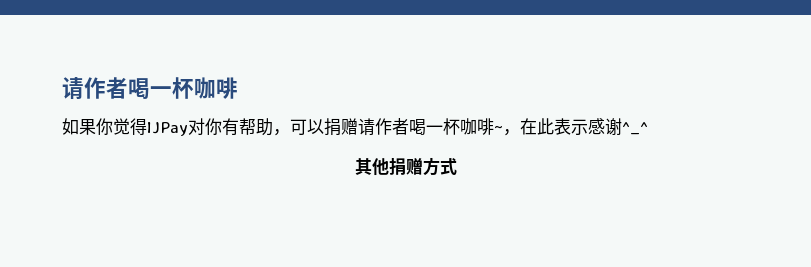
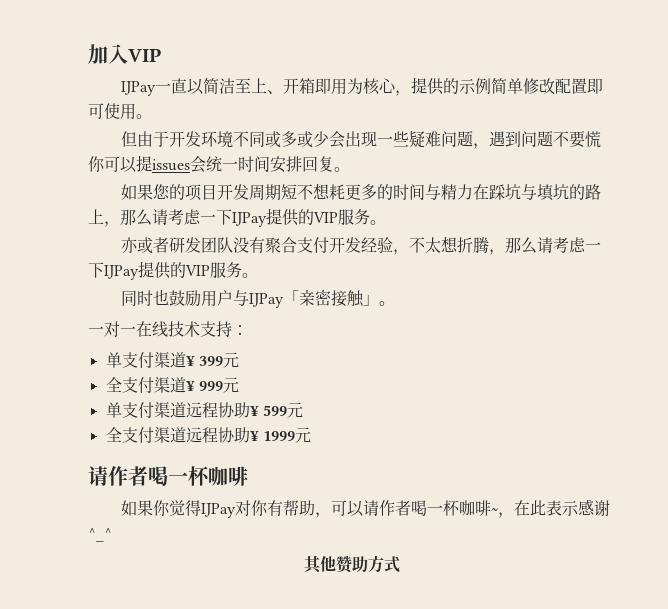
(62, 88) none -> [88,44,161,64] [121,77,604,96] [88,103,152,120] [121,130,602,149] [88,155,350,173] [121,183,602,201] [88,208,386,227] [121,236,602,255] [88,261,258,280] [121,289,396,308] [88,321,248,337] [105,352,239,369] [105,377,239,394] [105,402,303,419] [105,427,311,444] 加入VIP // IJPay一直以简洁至上、开箱即用为核心，提供的示例简单修改配置即可使用。 // 但由于开发环境不同或多或少会出现一些疑难问题，遇到问题不要慌你可以提issues会统一时间安排回复。 // 如果您的项目开发周期短不想耗更多的时间与精力在踩坑与填坑的路上，那么请考虑一下IJPay提供的VIP服务。 // 亦或者研发团队没有聚合支付开发经验，不太想折腾，那么请考虑一下IJPay提供的VIP服务。 // 同时也鼓励用户与IJPay「亲密接触」。 // 一对一在线技术支持： // 单支付渠道¥ 399元 // 全支付渠道¥ 999元 // 单支付渠道远程协助¥ 599元 // 全支付渠道远程协助¥ 1999元 //
[324,118,358,136] 捐赠 -> (365, 508) none
[388,158,423,175] 捐赠 -> [336,555,368,573] 赞助

